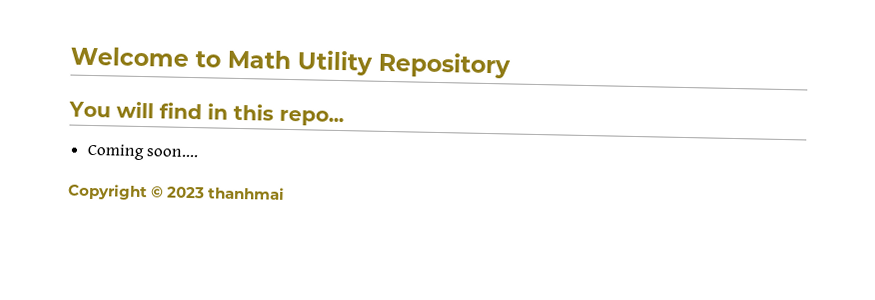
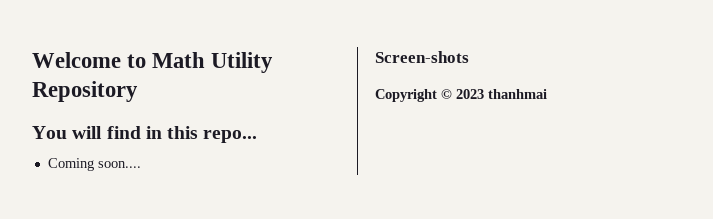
(199, 153) none -> [375,51,469,63] // Screen-shots

